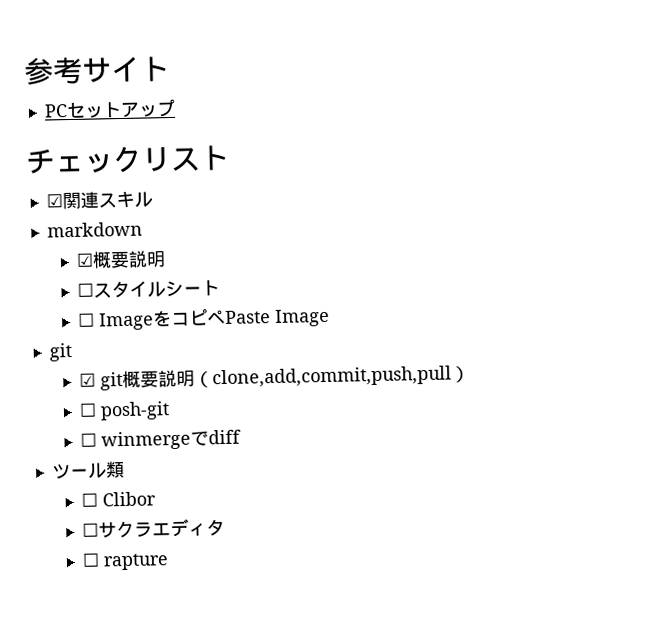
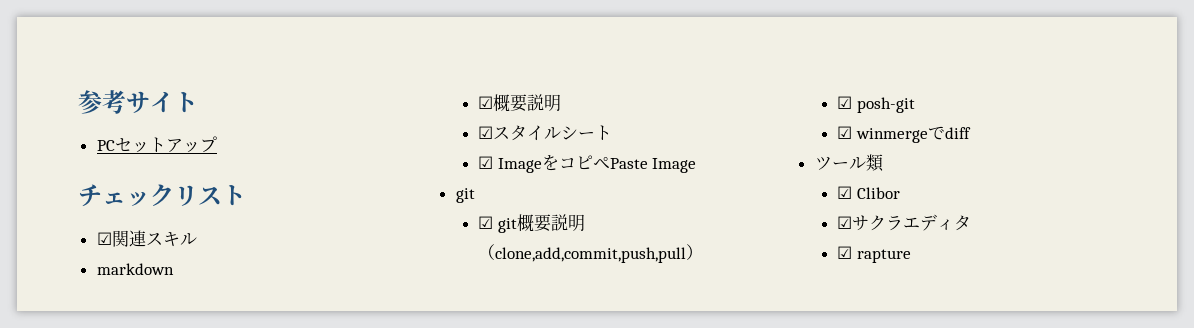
[77,282,95,297] ☐ -> [478,126,494,139] ☑
[77,312,96,327] ☐ -> [478,156,494,169] ☑
[79,402,98,417] ☐ -> [837,96,853,109] ☑
[80,432,98,447] ☐ -> [837,126,853,139] ☑
[81,492,99,507] ☐ -> [837,186,853,199] ☑
[82,522,100,537] ☐ -> [837,216,853,229] ☑
[82,552,101,567] ☐ -> [837,246,853,259] ☑

